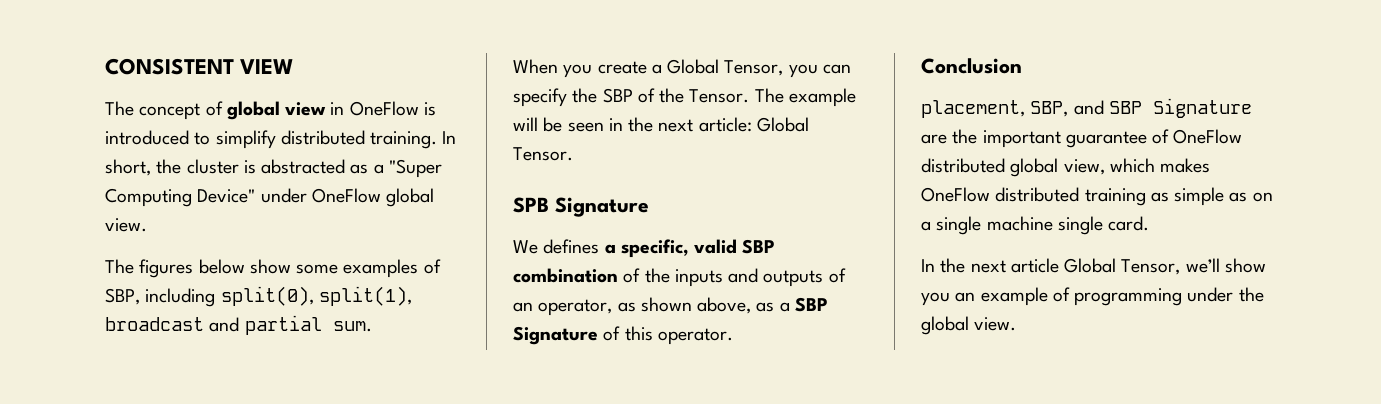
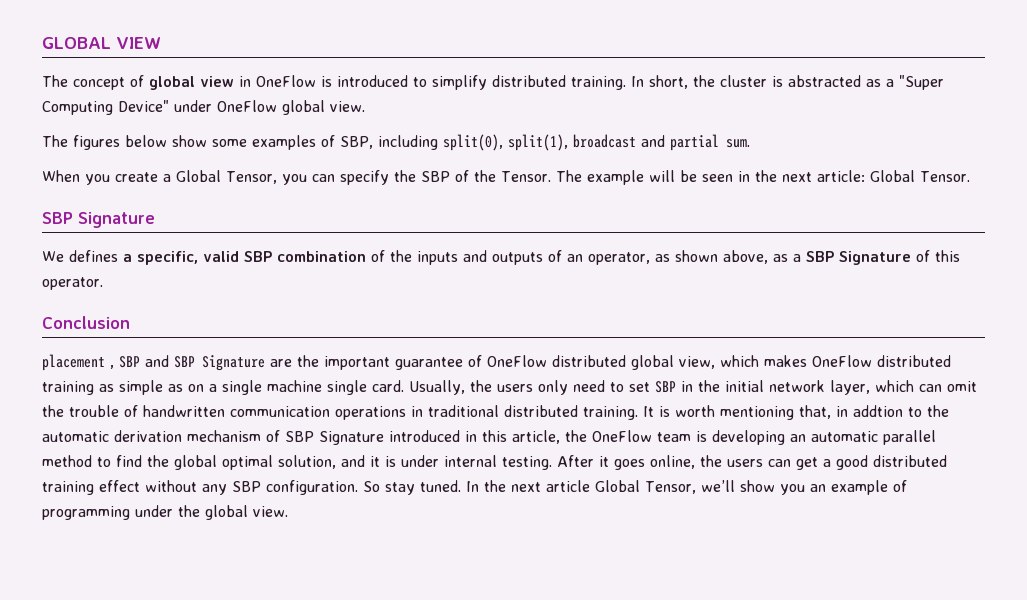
[105,58,234,75] CONSISTENT -> [42,37,111,49] GLOBAL
[513,197,549,213] SPB -> [42,212,73,224] SBP
[921,100,1069,118] placement, SBP, -> [42,354,140,371] placement , SBP
(1150, 223) // -> [409,380,977,395] [42,405,949,420] [42,430,936,445] [42,455,947,470] [42,480,461,495] Usually, the users only need to set SBP in the initial network layer, which can omit the trouble of handwritten communication operations in traditional distributed training. It is worth mentioning that, in addtion to the automatic derivation mechanism of SBP Signature introduced in this article, the OneFlow team is developing an automatic parallel method to find the global optimal solution, and it is under internal testing. After it goes online, the users can get a good distributed training effect without any SBP configuration. So stay tuned.

